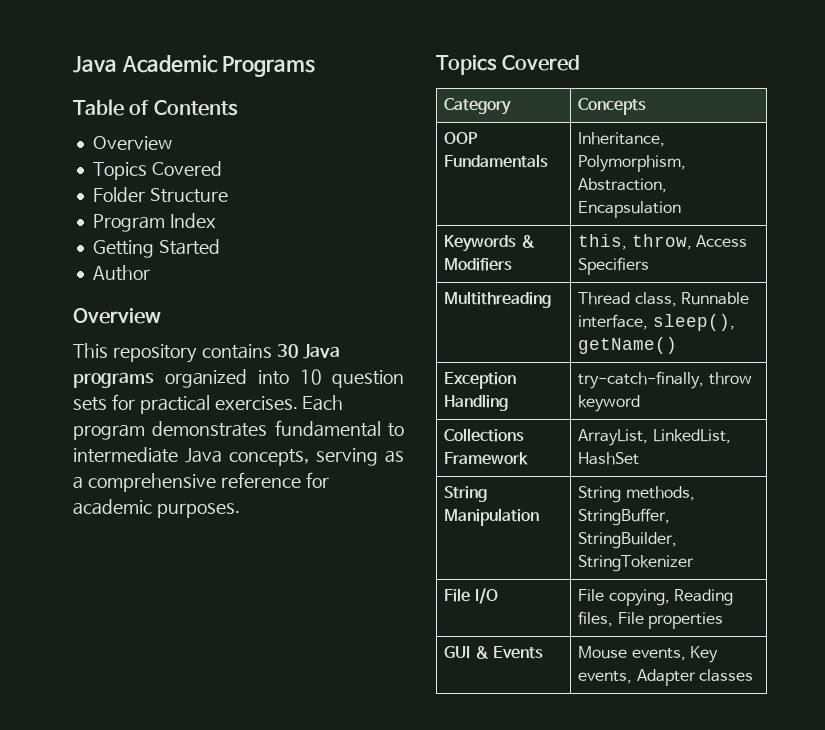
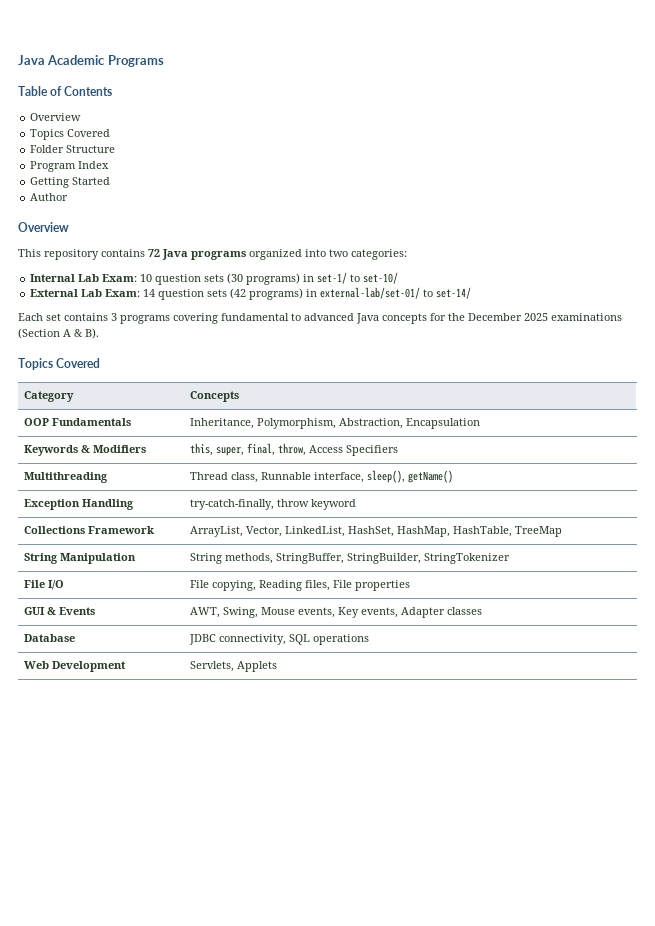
[276,344,299,358] 30 -> [148,249,160,257] 72
[299,369,404,388] [73,394,344,414] [73,420,404,440] [73,447,405,466] [73,472,329,492] [73,499,240,518] 10 question sets for practical exercises. Each program demonstrates fundamental to intermediate Java concepts, serving as a comprehensive reference for academic purposes. -> [329,249,407,260] [30,272,399,285] [30,287,472,300] [18,313,622,324] [18,328,99,339] two categories: // Internal Lab Exam: 10 question sets (30 programs) in set-1/ to set-10/ // External Lab Exam: 14 question sets (42 programs) in external-lab/set-01/ to set-14/ // Each set contains 3 programs covering fundamental to advanced Java concepts for the December 2025 examinations (Section A & B).
(628, 242) none -> [215,443,275,456] super, final,
[652,429,731,444] [578,452,640,465] LinkedList, HashSet -> [245,526,562,537] Vector, LinkedList, HashSet, HashMap, HashTable, TreeMap
(543, 652) none -> [189,607,258,618] AWT, Swing,
(753, 675) none -> [23,634,75,642] [188,634,369,645] [23,661,126,672] [189,661,277,672] // Database | JDBC connectivity, SQL operations // Web Development | Servlets, Applets

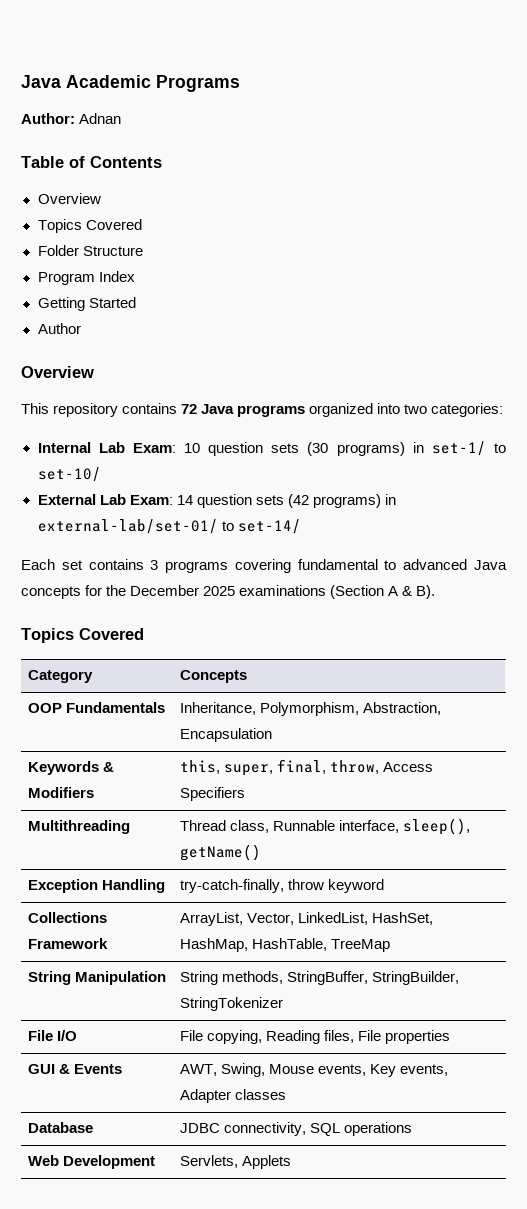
(164, 61) none -> [21,113,122,124] // Author: Adnan

